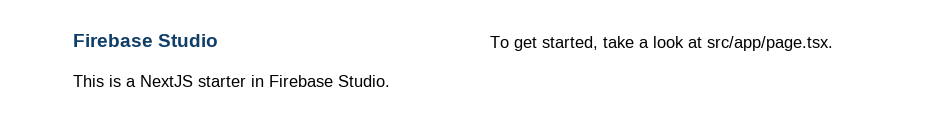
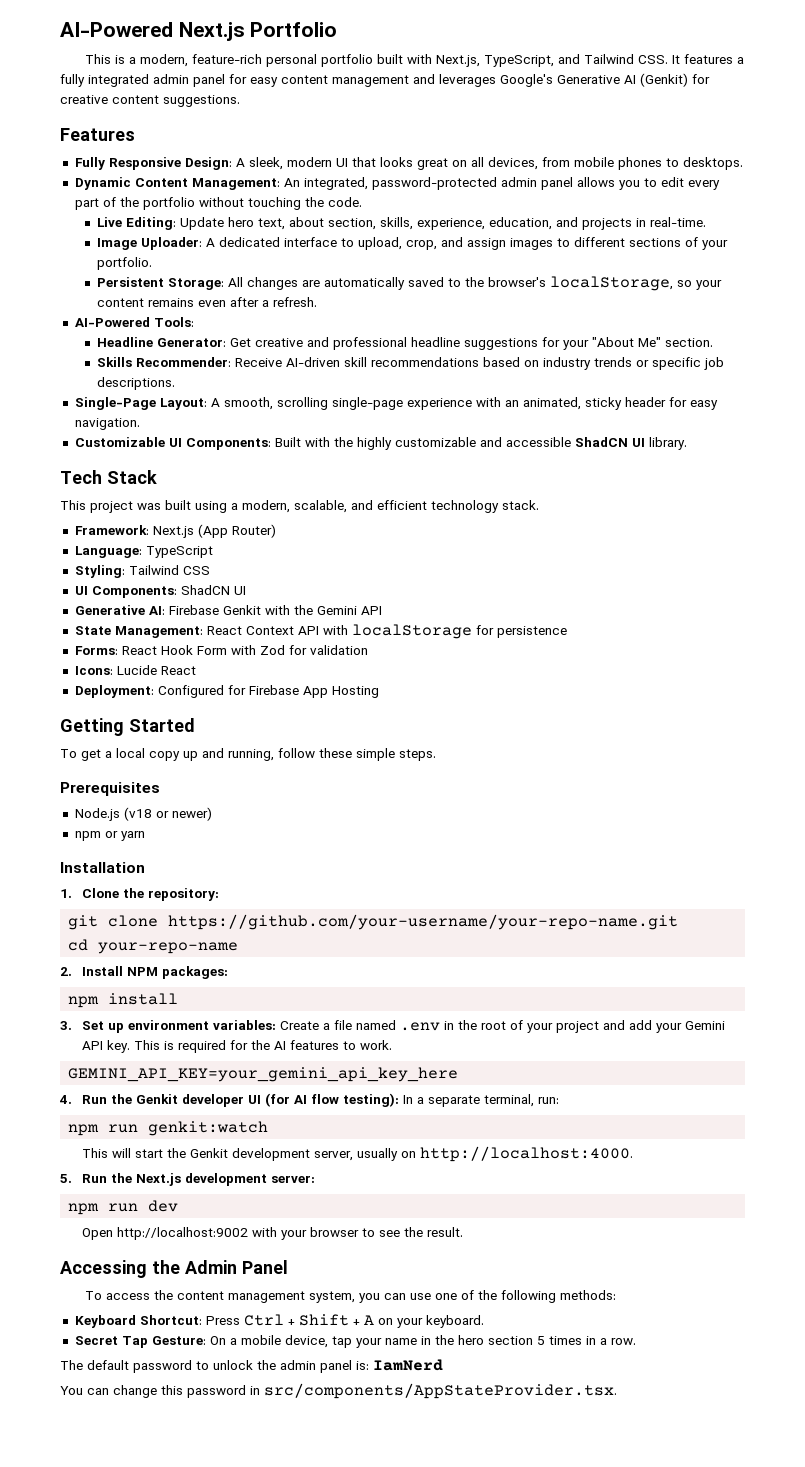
[73,34,219,47] Firebase Studio -> [60,22,338,41] AI-Powered Next.js Portfolio
[140,75,390,87] [490,36,833,51] NextJS starter in Firebase Studio. // To get started, take a look at src/app/page.tsx. -> [140,54,745,67] [60,73,710,87] [60,95,240,107] [60,128,135,141] [74,157,743,170] [74,177,720,190] [74,197,362,210] [97,217,707,230] [97,237,729,250] [97,257,153,270] [97,276,723,291] [97,297,318,307] [74,317,194,327] [97,337,714,350] [97,357,725,370] [97,377,176,390] [74,397,718,410] [74,418,140,430] [74,437,687,450] [60,470,157,484] [60,500,539,513] [74,524,276,538] [74,546,213,558] [74,565,210,578] [74,585,246,598] [74,605,382,615] [74,624,567,639] [74,645,368,655] [74,665,196,675] [74,685,379,698] [60,718,195,736] [60,748,436,761] [60,782,160,796] [74,807,212,821] [74,831,145,841] [60,862,145,873] [60,888,220,901] [68,914,679,930] [68,939,239,954] [60,966,229,979] [68,993,179,1008] [60,1020,726,1033] [82,1040,393,1053] [68,1067,459,1082] [59,1093,560,1107] [68,1121,269,1136] [82,1146,634,1162] [60,1173,316,1186] [68,1200,179,1215] [82,1227,464,1240] [60,1260,288,1278] [85,1290,617,1303] [74,1314,484,1328] [74,1335,636,1348] [60,1359,443,1373] [60,1383,617,1399] modern, feature-rich personal portfolio built with Next.js, TypeScript, and Tailwind CSS. It features a fully integrated admin panel for easy content management and leverages Google's Generative AI (Genkit) for creative content suggestions. // Features // Fully Responsive Design: A sleek, modern UI that looks great on all devices, from mobile phones to desktops. // Dynamic Content Management: An integrated, password-protected admin panel allows you to edit every part of the portfolio without touching the code. // Live Editing: Update hero text, about section, skills, experience, education, and projects in real-time. // Image Uploader: A dedicated interface to upload, crop, and assign images to different sections of your portfolio. // Persistent Storage: All changes are automatically saved to the browser's localStorage, so your content remains even after a refresh. // AI-Powered Tools: // Headline Generator: Get creative and professional headline suggestions for your "About Me" section. // Skills Recommender: Receive AI-driven skill recommendations based on industry trends or specific job descriptions. // Single-Page Layout: A smooth, scrolling single-page experience with an animated, sticky header for easy navigation. // Customizable UI Components: Built with the highly customizable and accessible ShadCN UI library. // Tech Stack // This project was built using a modern, scalable, and efficient technology stack. // Framework: Next.js (App Router) // Language: TypeScript // Styling: Tailwind CSS // UI Components: ShadCN UI // Generative AI: Firebase Genkit with the Gemini API // State Management: React Context API with localStorage for persistence // Forms: React Hook Form with Zod for validation // Icons: Lucide React // Deployment: Configured for Firebase App Hosting // Getting Started // To get a local copy up and running, follow these simple steps. // Prerequisites // Node.js (v18 or newer) // npm or yarn // Installation // 1. Clone the repository: // git clone https://github.com/your-username/your-repo-name.git // cd your-repo-name // 2. Install NPM packages: // npm install // 3. Set up environment variables: Create a file named .env in the root of your project and add your Gemini API key. This is required for the AI features to work. // GEMINI_API_KEY=your_gemini_api_key_here // 4. Run the Genkit developer UI (for AI flow testing): In a separate terminal, run: // npm run genkit:watch // This will start the Genkit development server, usually on http://localhost:4000. // 5. Run the Next.js development server: // npm run dev // Open http://localhost:9002 with your browser to see the result. // Accessing the Admin Panel // To access the content management system, you can use one of the following methods: // Keyboard Shortcut: Press Ctrl + Shift + A on your keyboard. // Secret Tap Gesture: On a mobile device, tap your name in the hero section 5 times in a row. // The default password to unlock the admin panel is: IamNerd // You can change this password in src/components/AppStateProvider.tsx.

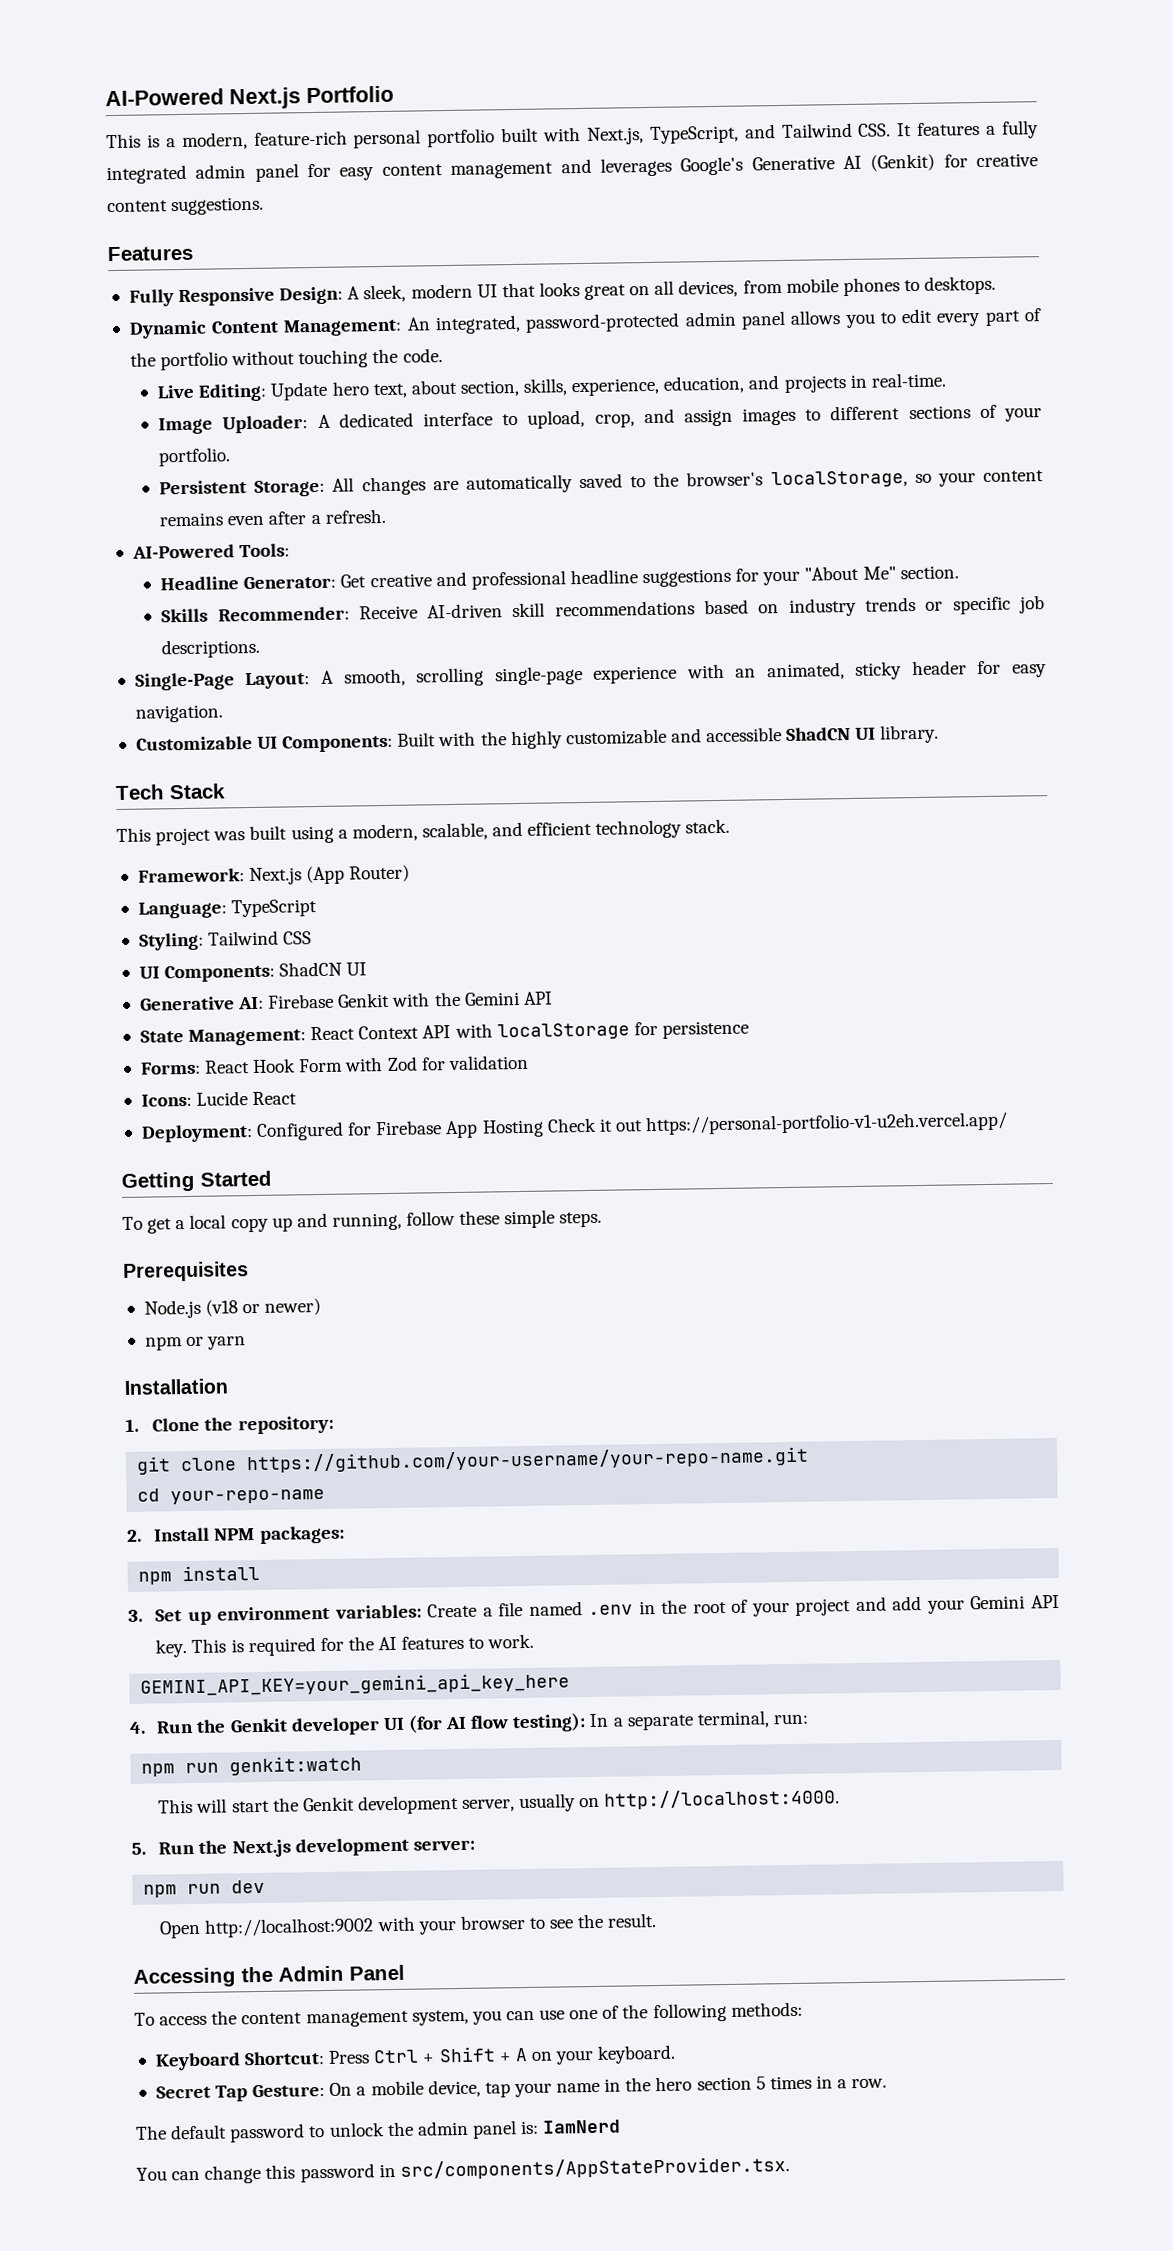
(379, 692) none -> [546,1111,1009,1136] Check it out https://personal-portfolio-v1-u2eh.vercel.app/

